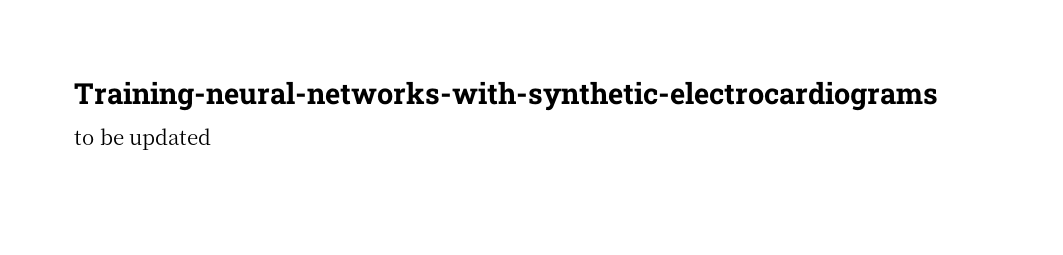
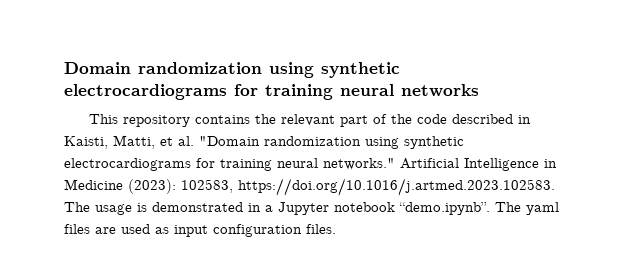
[74,81,938,111] [74,128,212,150] Training-neural-networks-with-synthetic-electrocardiograms // to be updated -> [64,62,400,78] [64,84,479,100] [88,114,531,127] [64,135,464,149] [64,158,557,171] [64,178,555,196] [64,202,559,215] [64,224,336,237] Domain randomization using synthetic electrocardiograms for training neural networks // This repository contains the relevant part of the code described in Kaisti, Matti, et al. "Domain randomization using synthetic electrocardiograms for training neural networks." Artificial Intelligence in Medicine (2023): 102583, https://doi.org/10.1016/j.artmed.2023.102583. The usage is demonstrated in a Jupyter notebook “demo.ipynb”. The yaml files are used as input configuration files.

